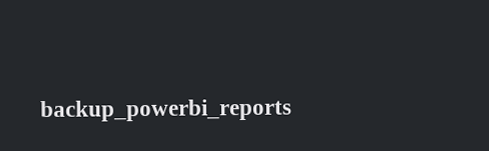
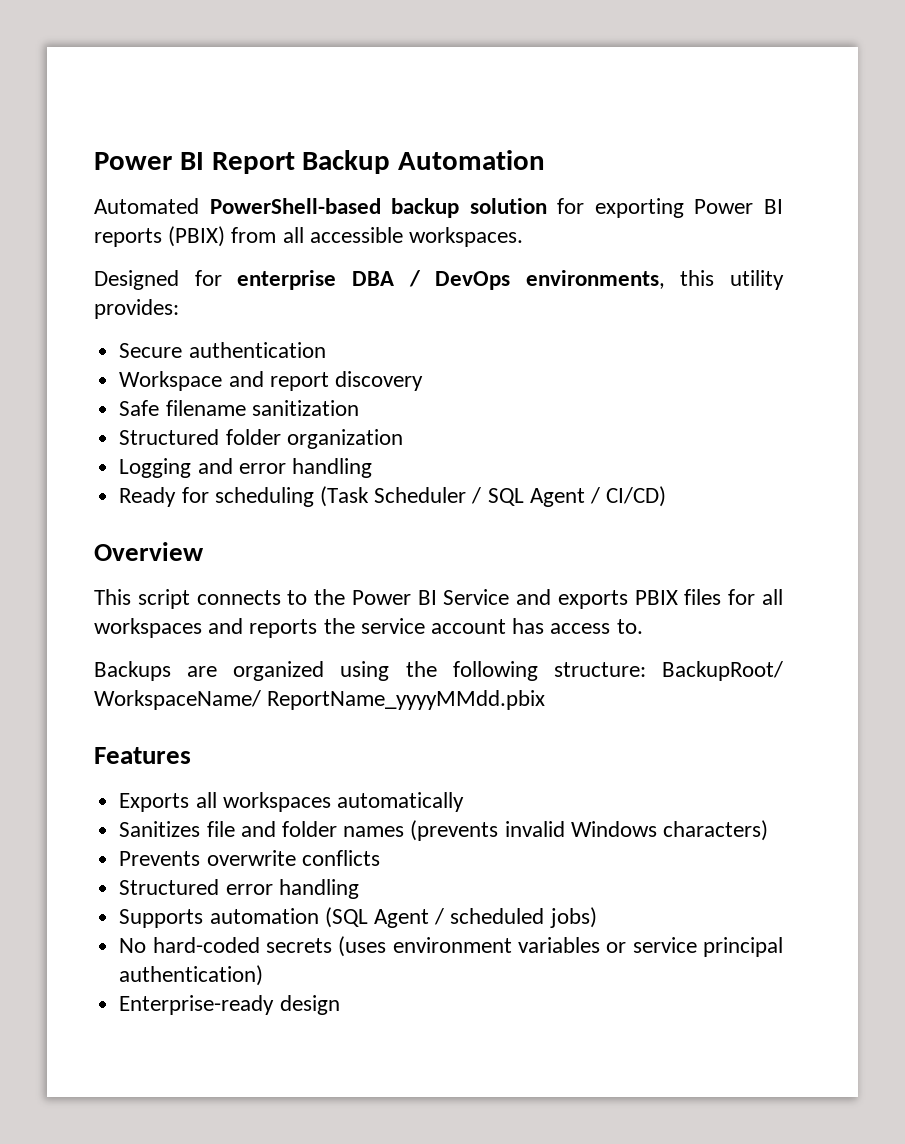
[40,98,292,123] backup_powerbi_reports -> [94,150,546,174] [94,198,783,218] [94,226,524,247] [94,270,784,290] [94,299,179,319] [119,342,326,358] [119,371,423,391] [119,400,359,416] [119,429,403,449] [119,458,372,478] [119,486,667,507] [94,542,204,561] [94,589,783,609] [94,618,643,638] [94,661,783,681] [94,690,546,710] [94,747,191,764] [119,792,464,812] [119,820,768,841] [119,850,380,866] [119,879,359,899] [119,907,597,928] [119,936,783,957] [119,965,264,986] [119,995,340,1015] Power BI Report Backup Automation // Automated PowerShell-based backup solution for exporting Power BI reports (PBIX) from all accessible workspaces. // Designed for enterprise DBA / DevOps environments, this utility provides: // Secure authentication // Workspace and report discovery // Safe filename sanitization // Structured folder organization // Logging and error handling // Ready for scheduling (Task Scheduler / SQL Agent / CI/CD) // Overview // This script connects to the Power BI Service and exports PBIX files for all workspaces and reports the service account has access to. // Backups are organized using the following structure: BackupRoot/ WorkspaceName/ ReportName_yyyyMMdd.pbix // Features // Exports all workspaces automatically // Sanitizes file and folder names (prevents invalid Windows characters) // Prevents overwrite conflicts // Structured error handling // Supports automation (SQL Agent / scheduled jobs) // No hard-coded secrets (uses environment variables or service principal authentication) // Enterprise-ready design

